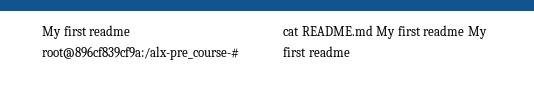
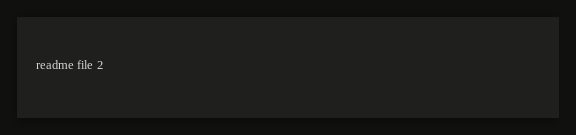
[42,25,131,39] [42,46,239,60] [283,25,487,39] [283,46,350,57] My first readme root@896cf839cf9a:/alx-pre_course-# cat README.md My first readme My first readme -> [36,60,103,69] readme file 2

